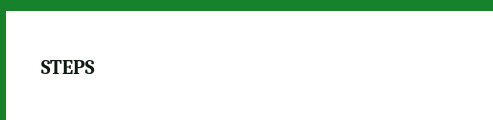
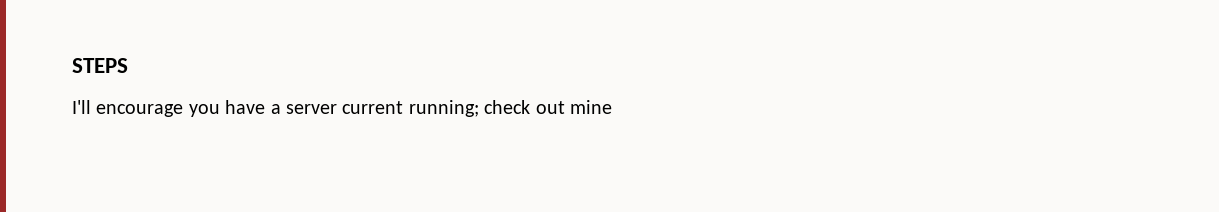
(95, 67) none -> [72,100,612,117] // I'll encourage you have a server current running; check out mine

